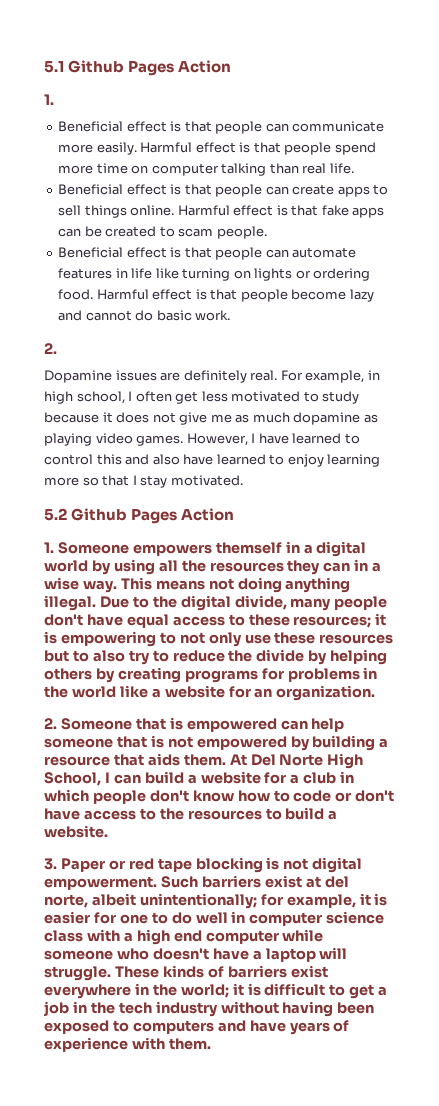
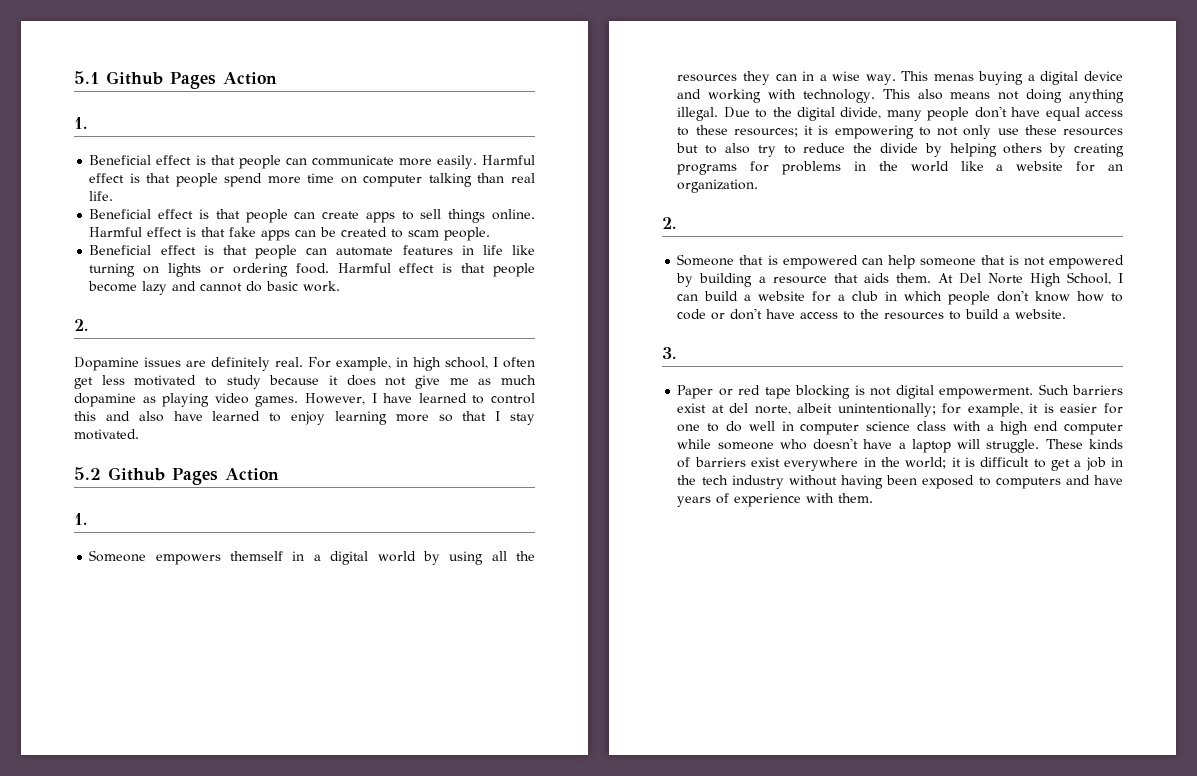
(54, 547) none -> (87, 519) //
(152, 583) none -> [933,71,1123,85] [677,89,943,103] menas buying a digital device and working with technology. This also
(57, 723) none -> (676, 223) //
(57, 864) none -> (676, 353) //

